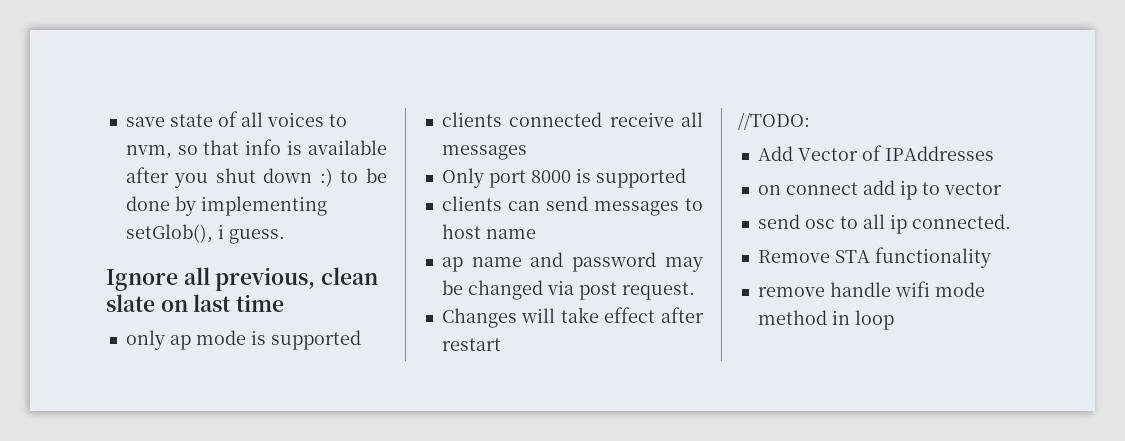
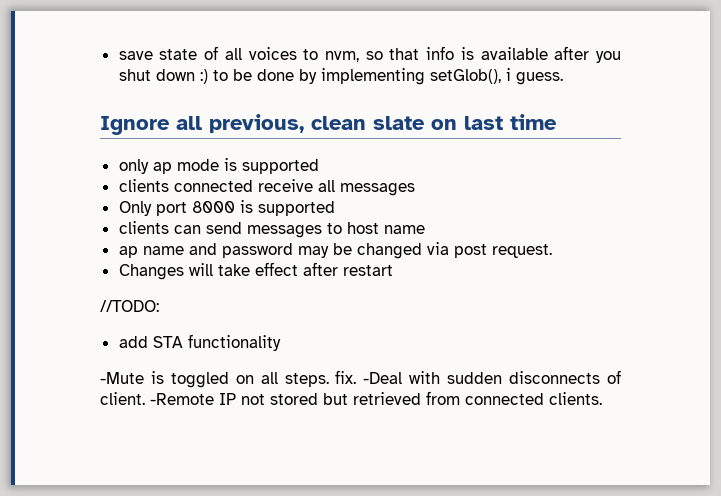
[757,145,994,161] [757,180,1002,200] [757,214,1011,234] [757,247,991,268] [757,281,985,297] [757,310,894,330] Add Vector of IPAddresses // on connect add ip to vector // send osc to all ip connected. // Remove STA functionality // remove handle wifi mode method in loop -> [118,334,281,351] [100,370,622,388] [100,391,602,405] add STA functionality // -Mute is toggled on all steps. fix. -Deal with sudden disconnects of client. -Remote IP not stored but retrieved from connected clients.

